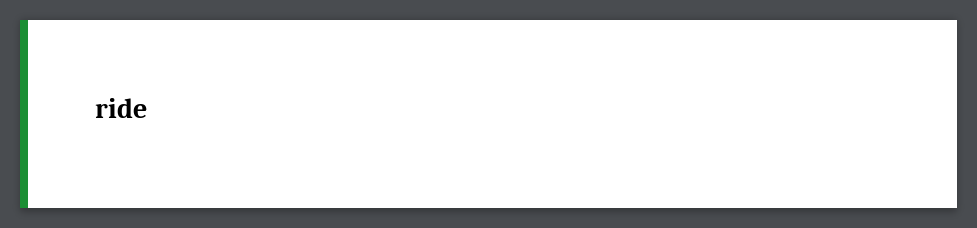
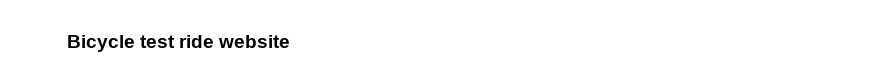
[95,98,147,118] ride -> [67,35,291,52] Bicycle test ride website

